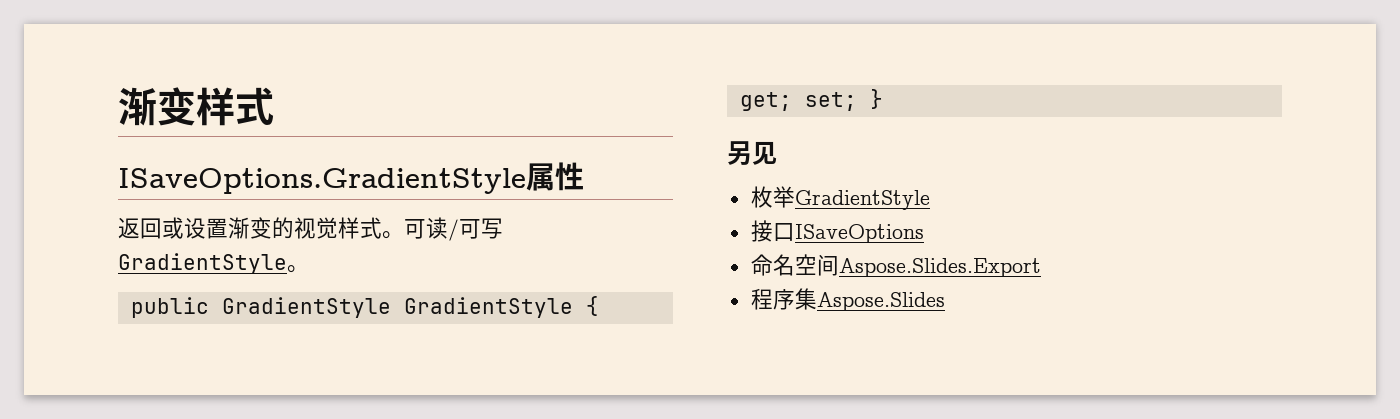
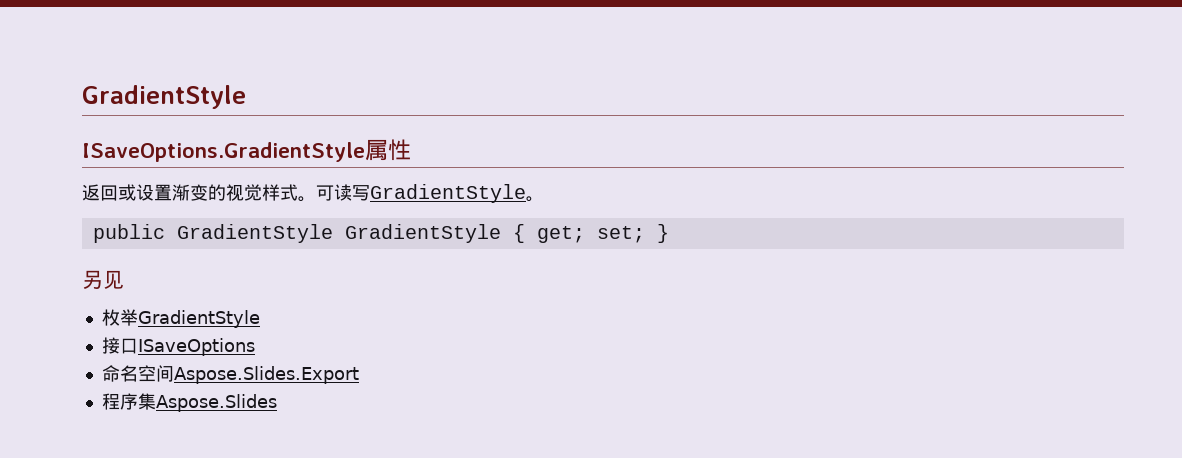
[118,87,274,126] 渐变样式 -> [82,85,246,109] GradientStyle
[448,219,481,241] /可 -> (352, 192) none

